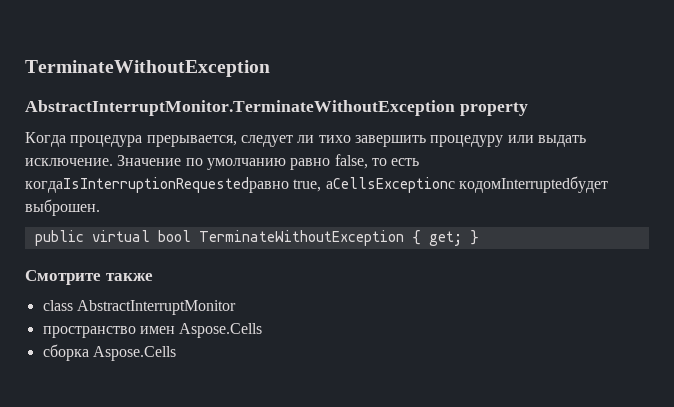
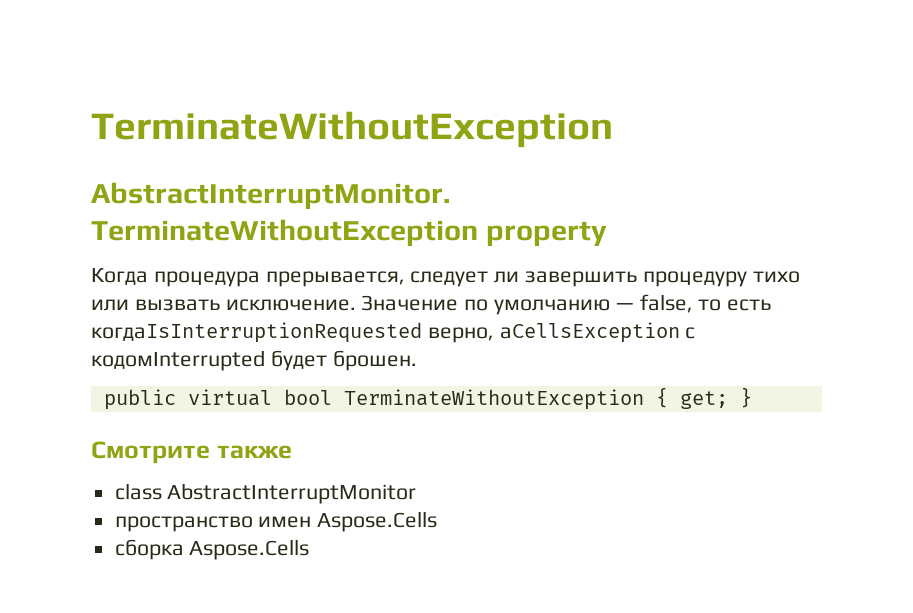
[318,135,351,143] тихо -> (520, 277) none
[507,135,586,147] или выдать -> [752,271,800,283] [91,299,220,311] тихо или вызвать
[290,158,331,170] равно -> [615,303,634,310] —
[25,176,608,193] [25,199,100,216] когдаIsInterruptionRequestedравно true, aCellsExceptionс кодомInterruptedбудет выброшен. -> [91,322,696,343] [91,350,417,371] когдаIsInterruptionRequested верно, aCellsException с кодомInterrupted будет брошен.

